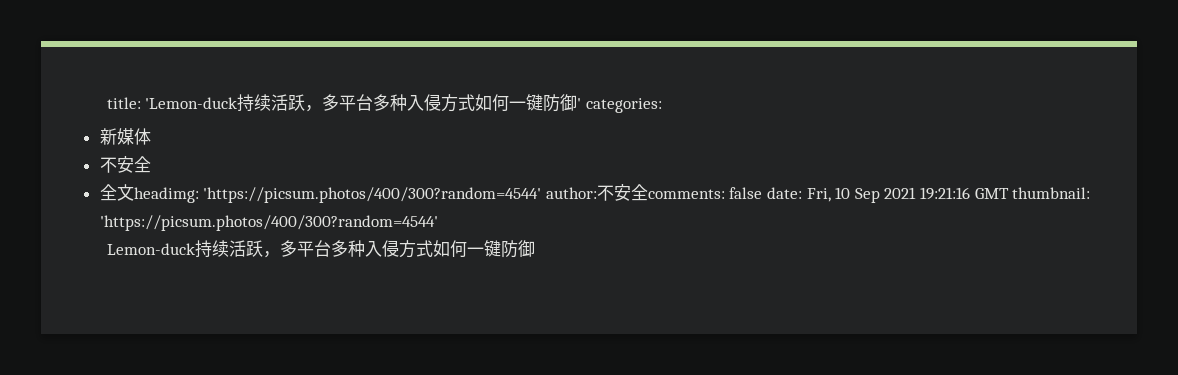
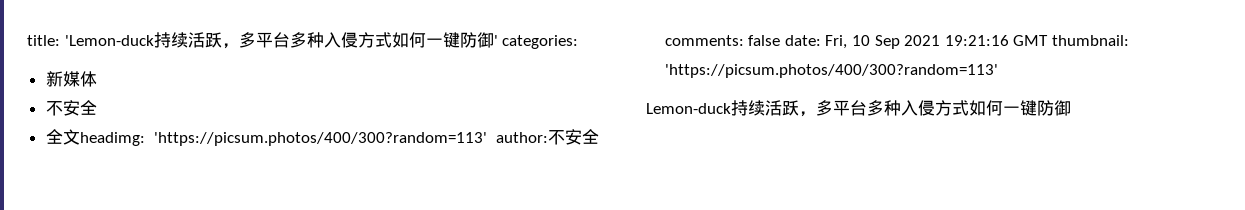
[203,187,542,203] 'https://picsum.photos/400/300?random=4544' -> [153,132,487,146] 'https://picsum.photos/400/300?random=113'
[99,215,438,231] 'https://picsum.photos/400/300?random=4544' -> [664,64,998,78] 'https://picsum.photos/400/300?random=113'

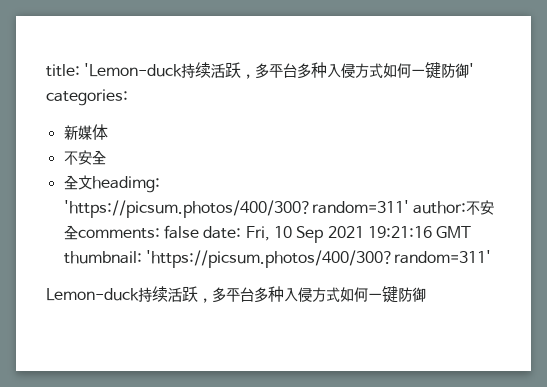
[153,132,487,146] 'https://picsum.photos/400/300?random=113' -> [63,200,409,218] 'https://picsum.photos/400/300?random=311'
[664,64,998,78] 'https://picsum.photos/400/300?random=113' -> [145,250,491,268] 'https://picsum.photos/400/300?random=311'

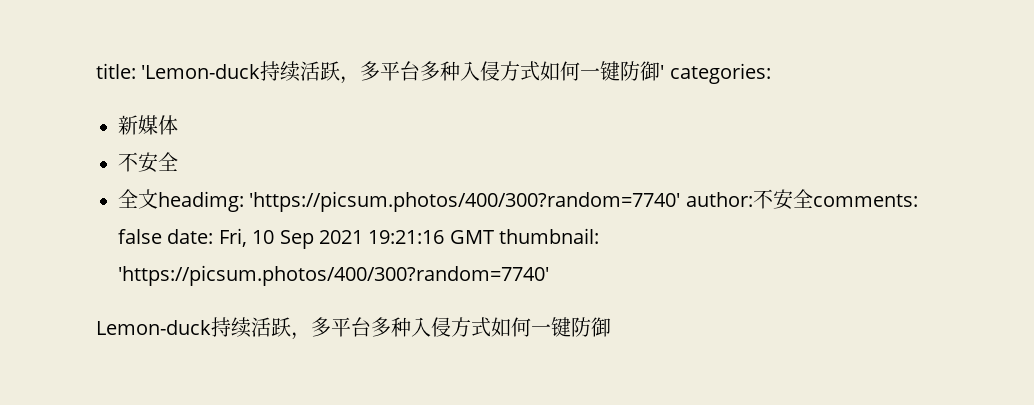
[63,200,409,218] 'https://picsum.photos/400/300?random=311' -> [249,191,681,212] 'https://picsum.photos/400/300?random=7740'
[145,250,491,268] 'https://picsum.photos/400/300?random=311' -> [118,265,549,286] 'https://picsum.photos/400/300?random=7740'

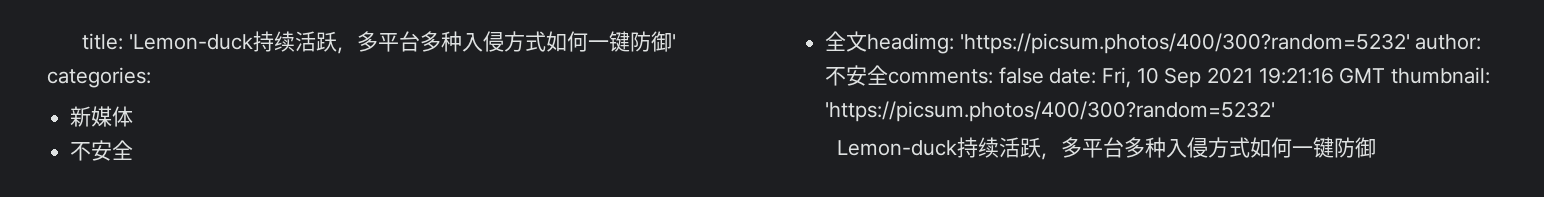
[249,191,681,212] 'https://picsum.photos/400/300?random=7740' -> [959,33,1410,54] 'https://picsum.photos/400/300?random=5232'
[118,265,549,286] 'https://picsum.photos/400/300?random=7740' -> [825,101,1276,122] 'https://picsum.photos/400/300?random=5232'

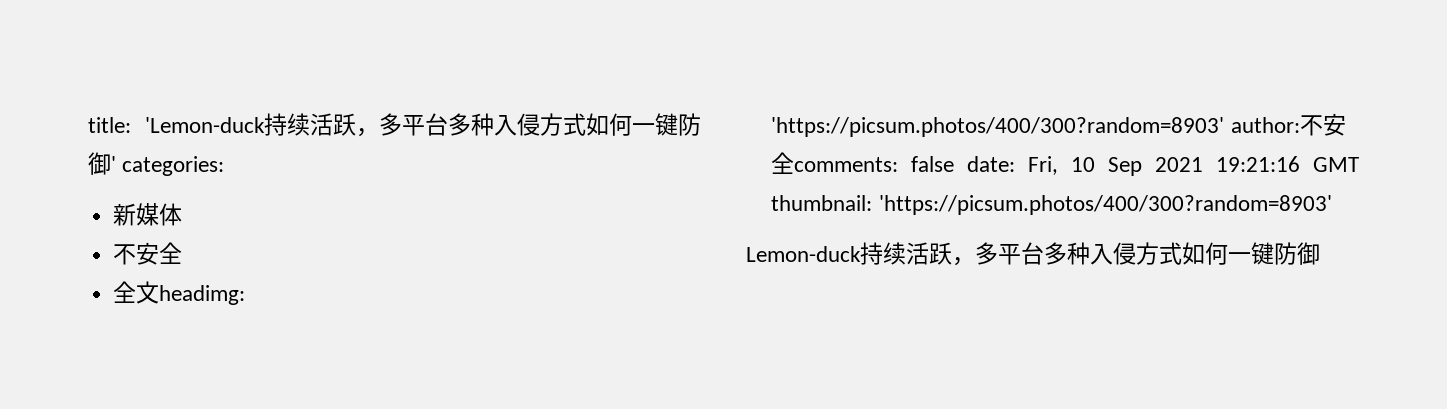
[959,33,1410,54] 'https://picsum.photos/400/300?random=5232' -> [771,117,1225,137] 'https://picsum.photos/400/300?random=8903'
[825,101,1276,122] 'https://picsum.photos/400/300?random=5232' -> [878,195,1332,215] 'https://picsum.photos/400/300?random=8903'

